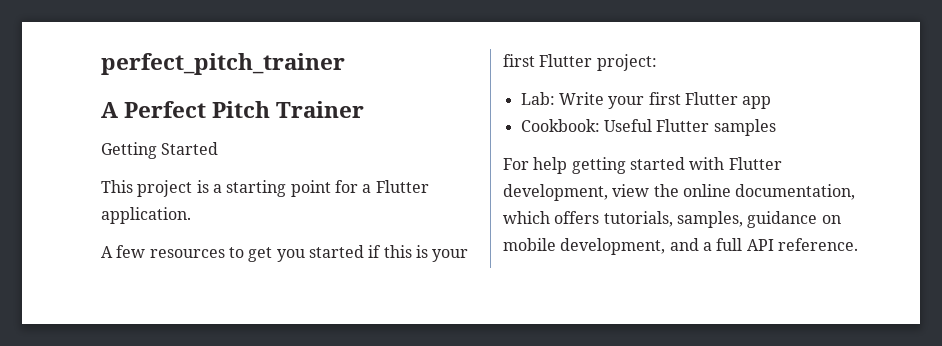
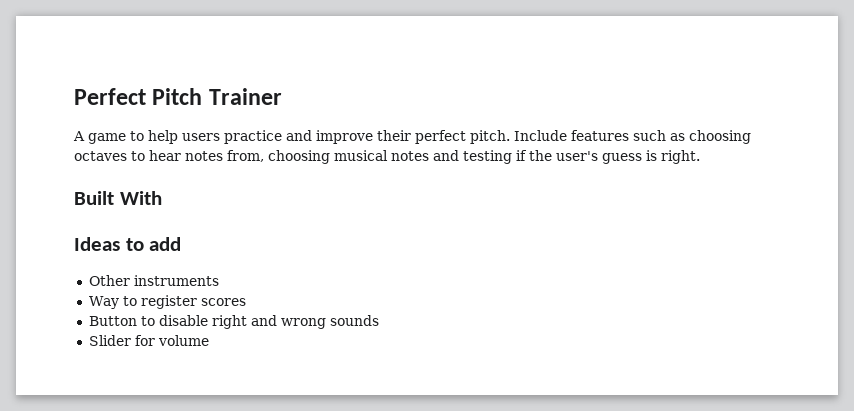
[101,53,345,75] [101,102,118,118] perfect_pitch_trainer // A -> (74, 96) none
[101,142,219,159] [101,180,429,197] [101,207,191,224] [101,245,469,262] [503,54,657,71] [520,92,772,109] [520,119,776,136] [503,157,782,174] [503,184,856,201] [503,211,841,228] [503,238,858,255] Getting Started // This project is a starting point for a Flutter application. // A few resources to get you started if this is your first Flutter project: // Lab: Write your first Flutter app // Cookbook: Useful Flutter samples // For help getting started with Flutter development, view the online documentation, which offers tutorials, samples, guidance on mobile development, and a full API reference. -> [73,130,751,144] [74,150,700,164] [74,191,162,205] [74,237,182,251] [88,275,219,286] [88,295,246,309] [88,315,379,329] [88,335,209,346] A game to help users practice and improve their perfect pitch. Include features such as choosing octaves to hear notes from, choosing musical notes and testing if the user's guess is right. // Built With // Ideas to add // Other instruments // Way to register scores // Button to disable right and wrong sounds // Slider for volume

